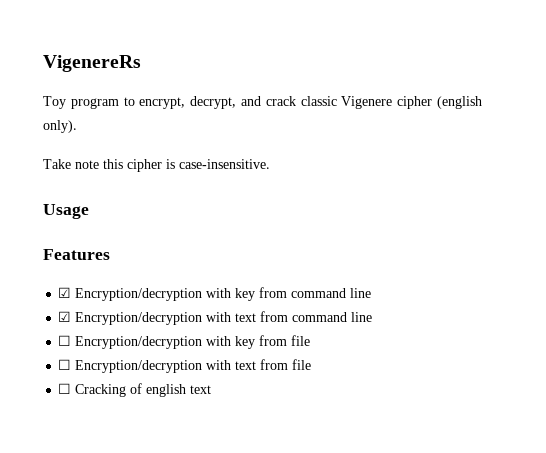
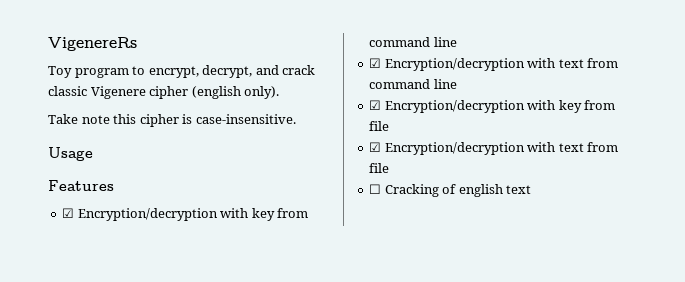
[58,335,72,346] ☐ -> [369,100,382,110] ☑
[58,359,72,370] ☐ -> [369,142,382,152] ☑

